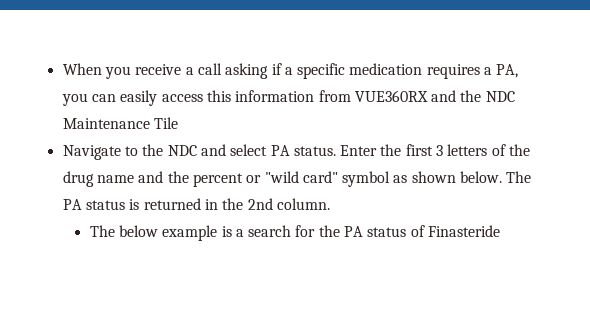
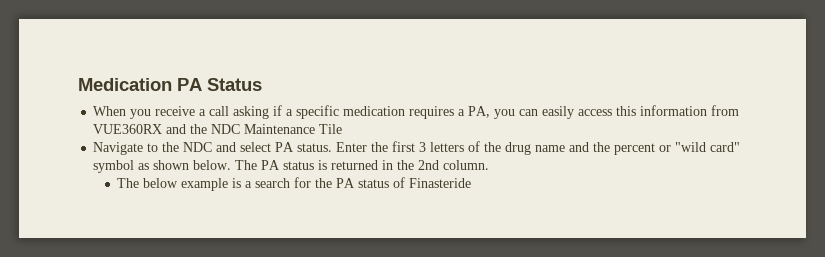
(62, 69) none -> [78,78,262,91] Medication PA Status //

